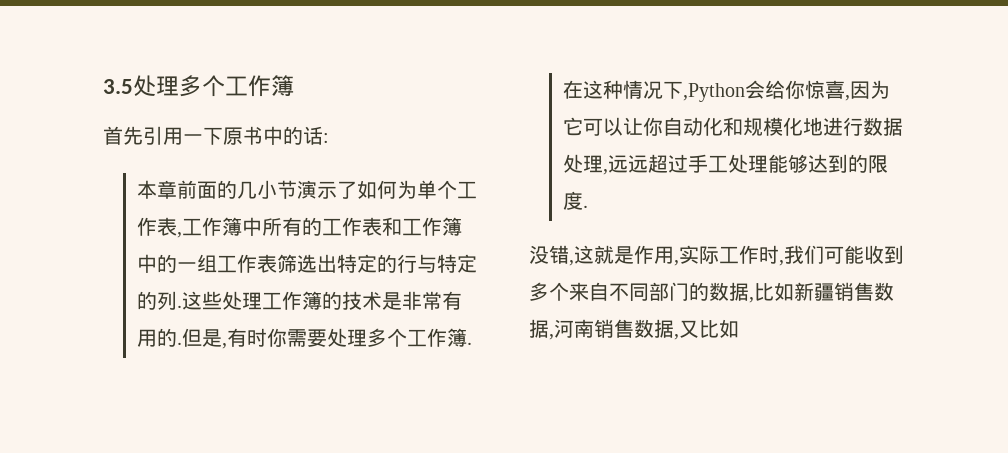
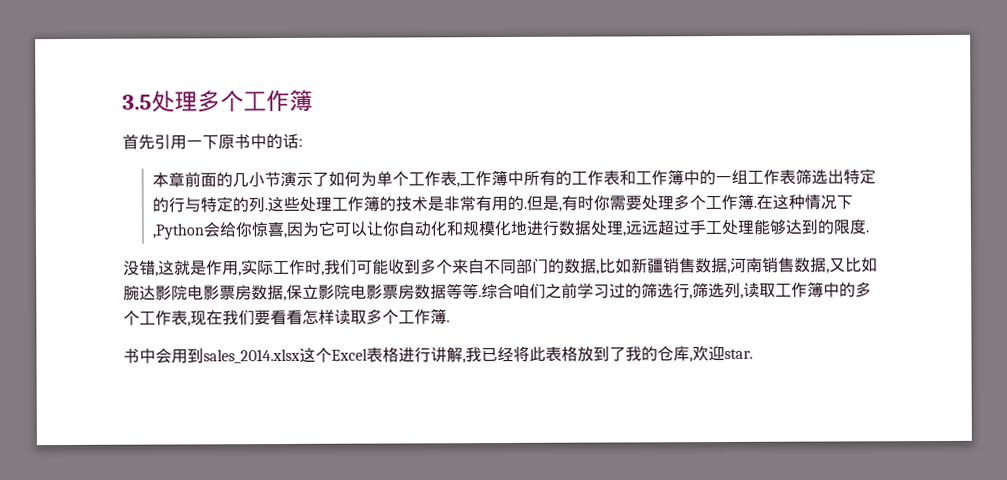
(739, 328) none -> [123,281,872,301] [123,308,450,327] [123,345,753,364] 腕达影院电影票房数据,保立影院电影票房数据等等.综合咱们之前学习过的筛选行,筛选列,读取工作簿中的多个工作表,现在我们要看看怎样读取多个工作簿. // 书中会用到sales_2014.xlsx这个Excel表格进行讲解,我已经将此表格放到了我的仓库,欢迎star.

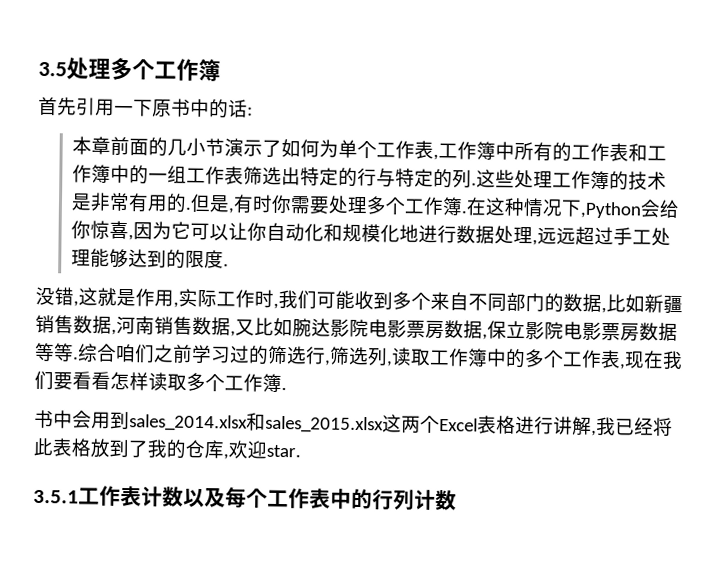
[299,347,316,363] 这 -> [246,412,421,434] 和sales_2015.xlsx这两
(753, 353) none -> [33,485,457,511] // 3.5.1工作表计数以及每个工作表中的行列计数

